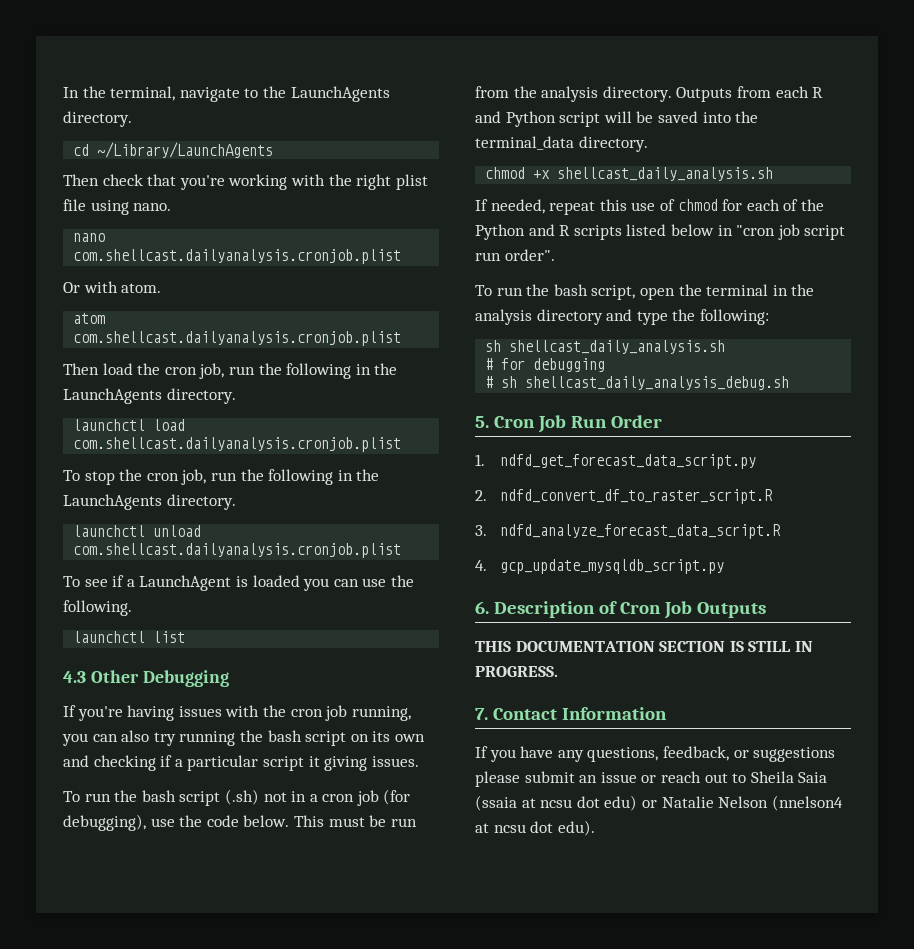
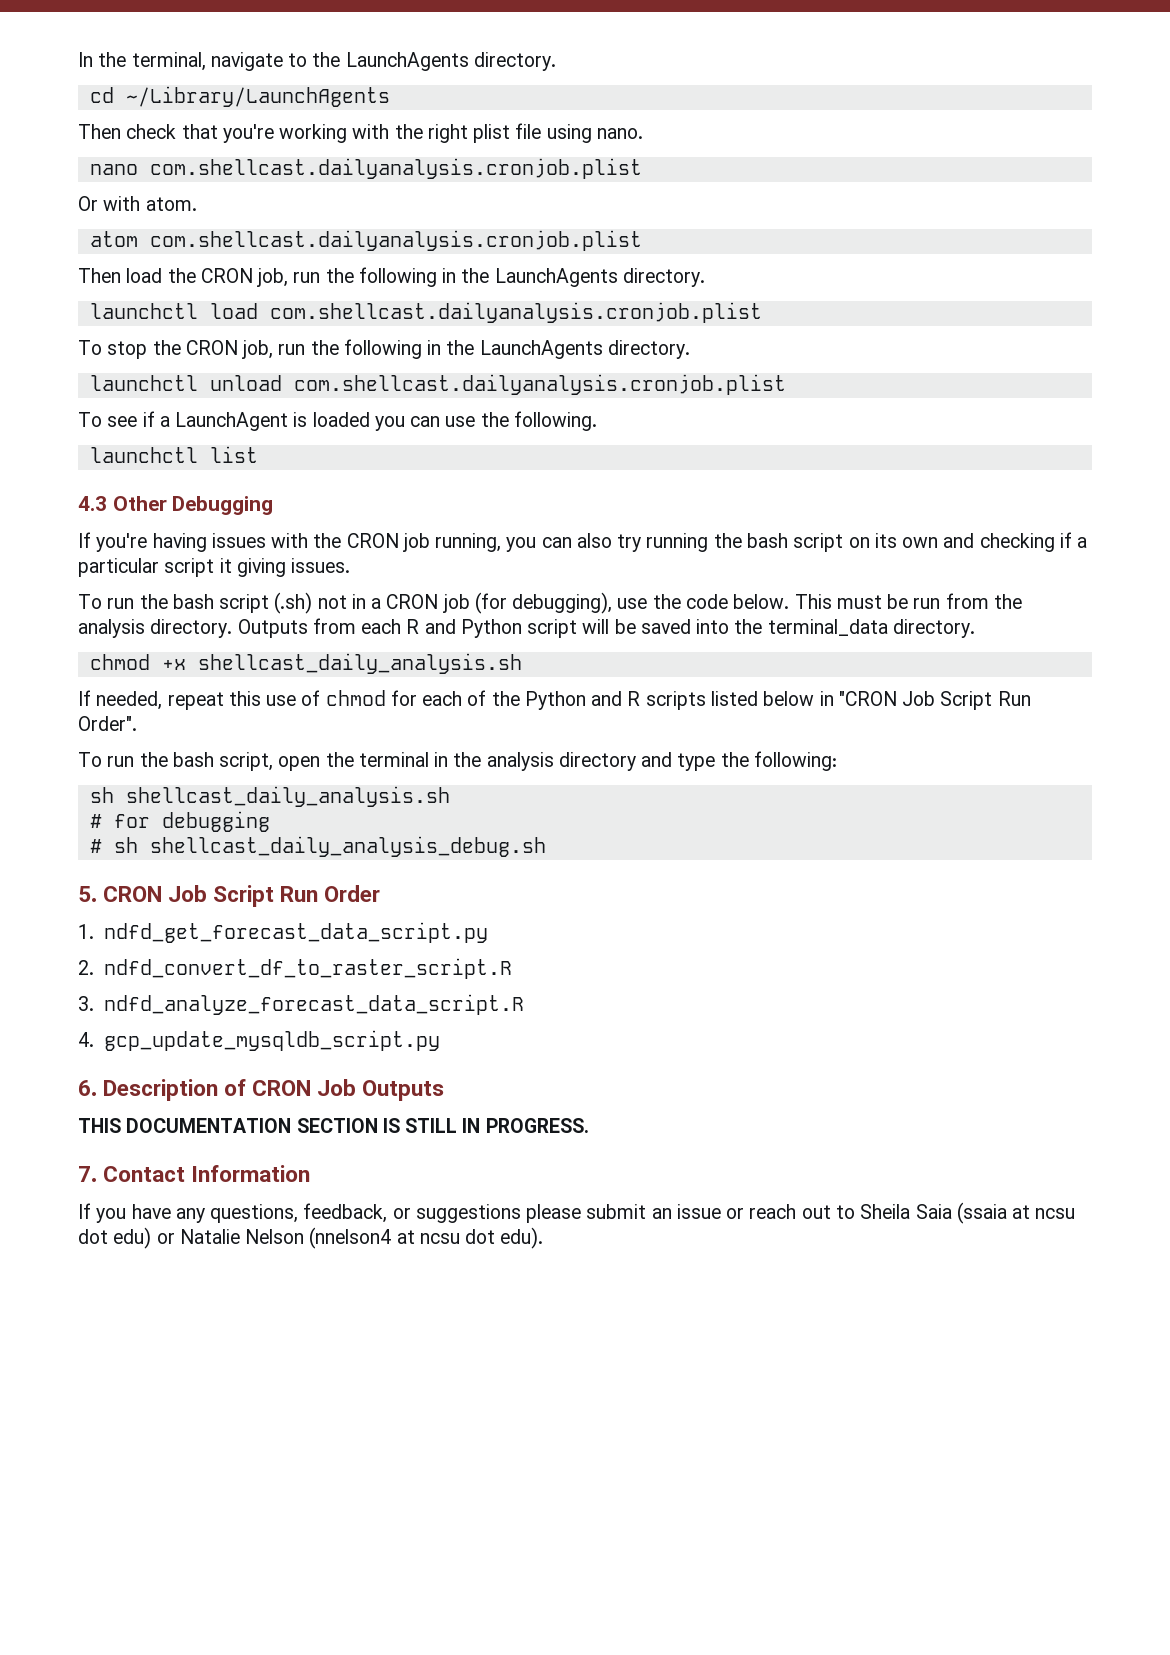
[164,367,197,375] cron -> [200,268,253,283] CRON
[146,473,179,481] cron -> [185,340,238,355] CRON
[290,709,323,717] cron -> [346,533,399,548] CRON
[322,794,355,802] cron -> [386,594,439,609] CRON
[736,224,846,240] [475,249,555,261] "cron job script run order". -> [838,691,1031,710] [78,716,137,731] "CRON Job Script Run Order".
[493,415,566,433] Cron Job -> [103,885,275,907] CRON Job Script
[619,602,661,614] Cron -> [252,1080,312,1096] CRON

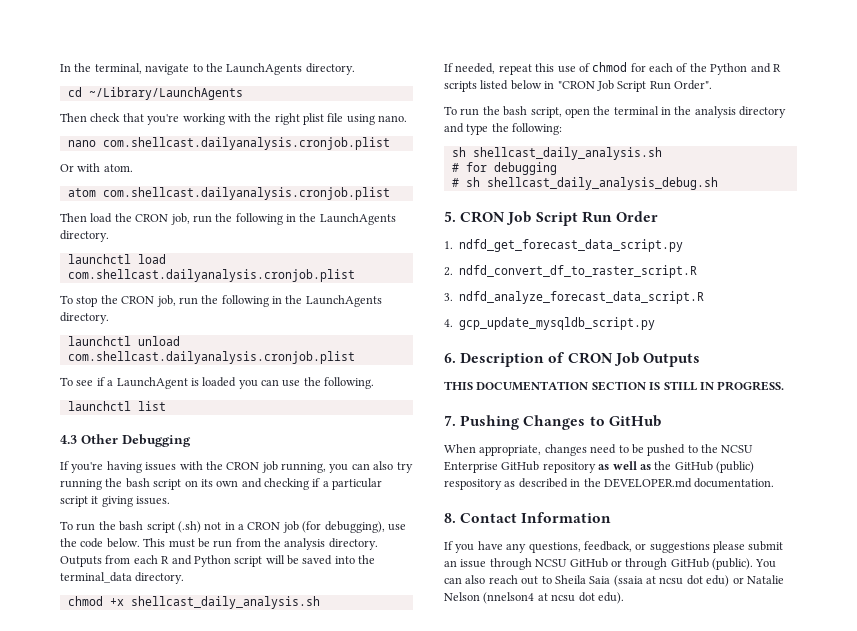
(97, 1174) none -> [460,415,661,430] [444,444,754,456] [444,461,754,473] [444,478,775,490] [444,513,456,523] Pushing Changes to GitHub // When appropriate, changes need to be pushed to the NCSU Enterprise GitHub repository as well as the GitHub (public) respository as described in the DEVELOPER.md documentation. // 8.
[726,1208,745,1219] or -> [489,558,777,570] [444,575,486,584] through NCSU GitHub or through GitHub (public). You can also

